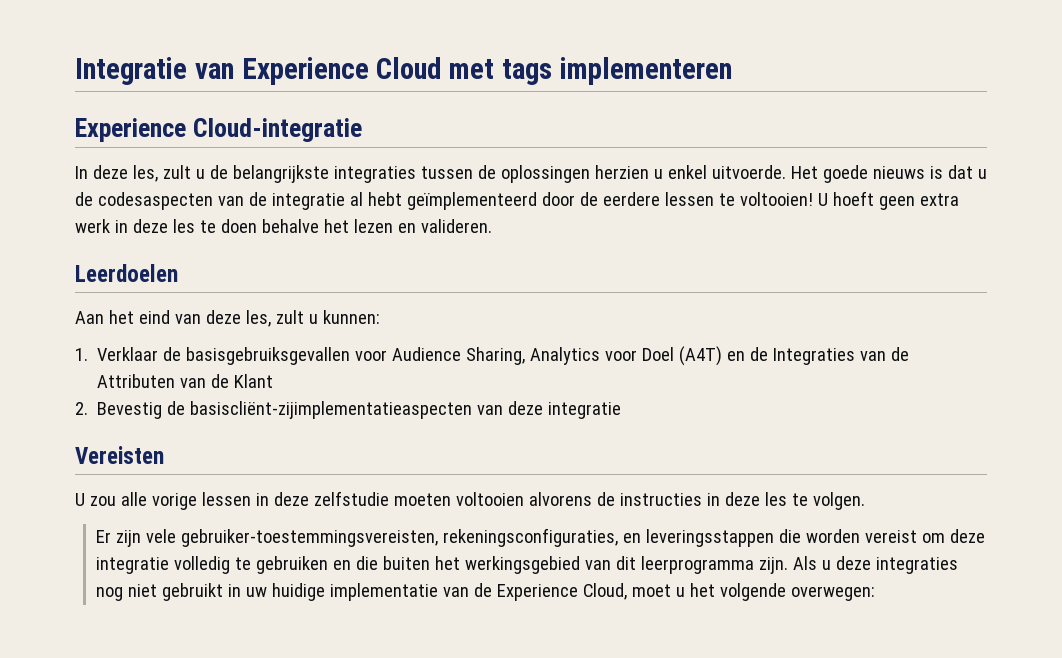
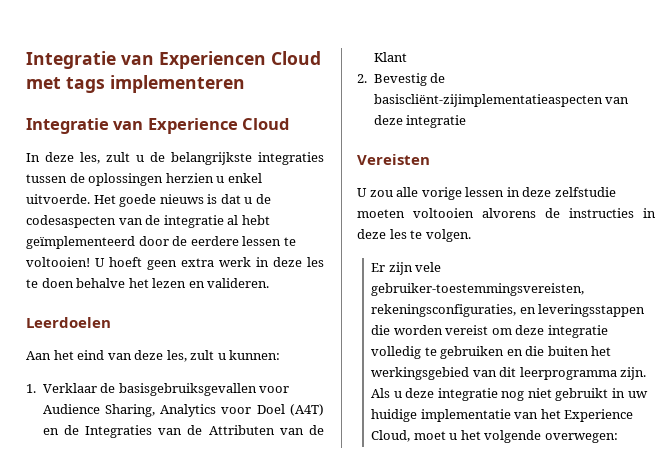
[75,57,369,85] Integratie van Experience -> [26,51,266,69] Integratie van Experiencen
[75,118,363,142] Experience Cloud-integratie -> [26,118,290,134] Integratie van Experience Cloud
[876,557,959,574] integraties -> [437,388,498,401] integratie
[474,583,493,597] de -> [540,409,561,419] het

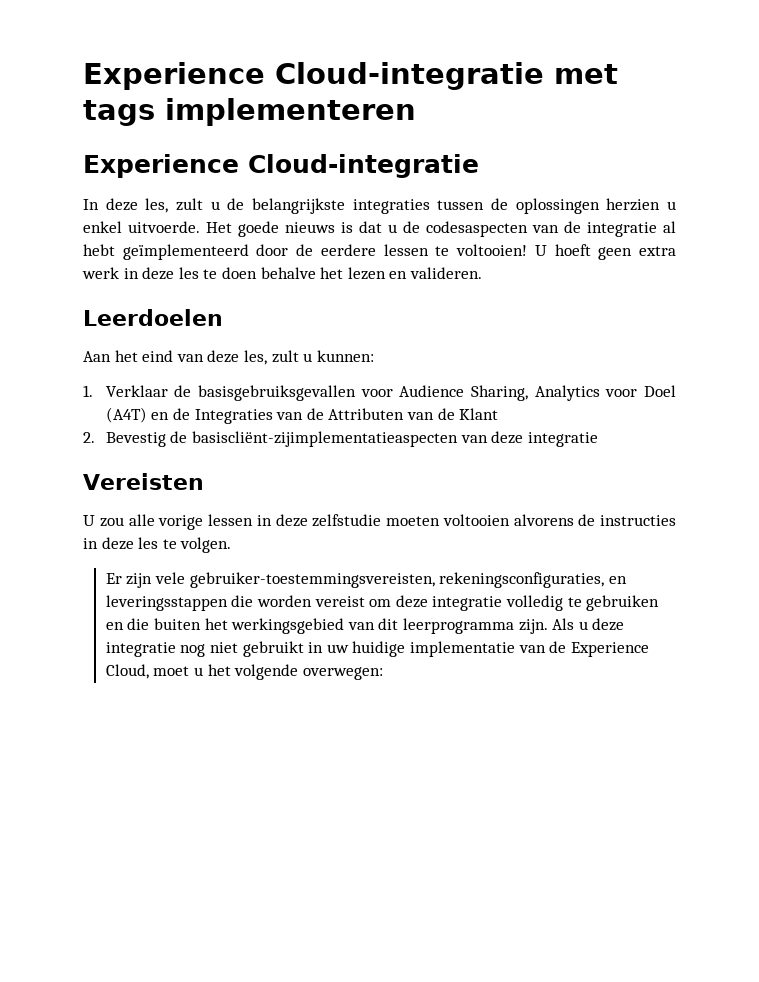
[26,51,321,69] Integratie van Experiencen Cloud -> [83,62,544,90] Experience Cloud-integratie
[26,118,290,134] Integratie van Experience Cloud -> [83,154,479,178] Experience Cloud-integratie
[540,409,561,419] het -> [549,641,567,653] de

